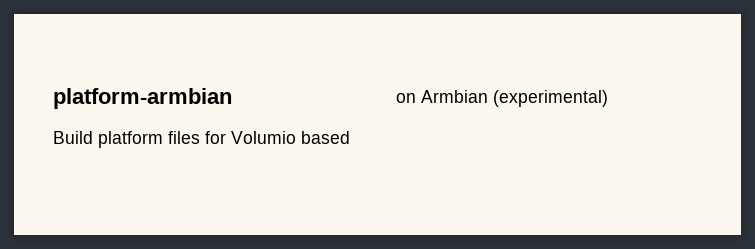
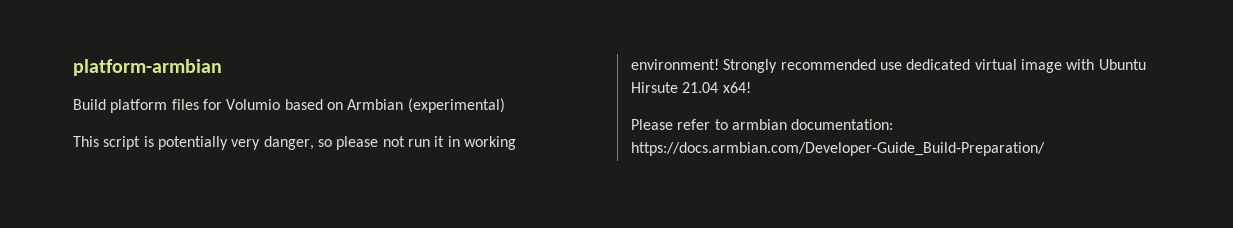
(608, 98) none -> [73,136,516,150] [631,59,1146,73] [631,82,751,93] [631,119,894,130] [631,142,1045,156] // This script is potentially very danger, so please not run it in working environment! Strongly recommended use dedicated virtual image with Ubuntu Hirsute 21.04 x64! // Please refer to armbian documentation: https://docs.armbian.com/Developer-Guide_Build-Preparation/

